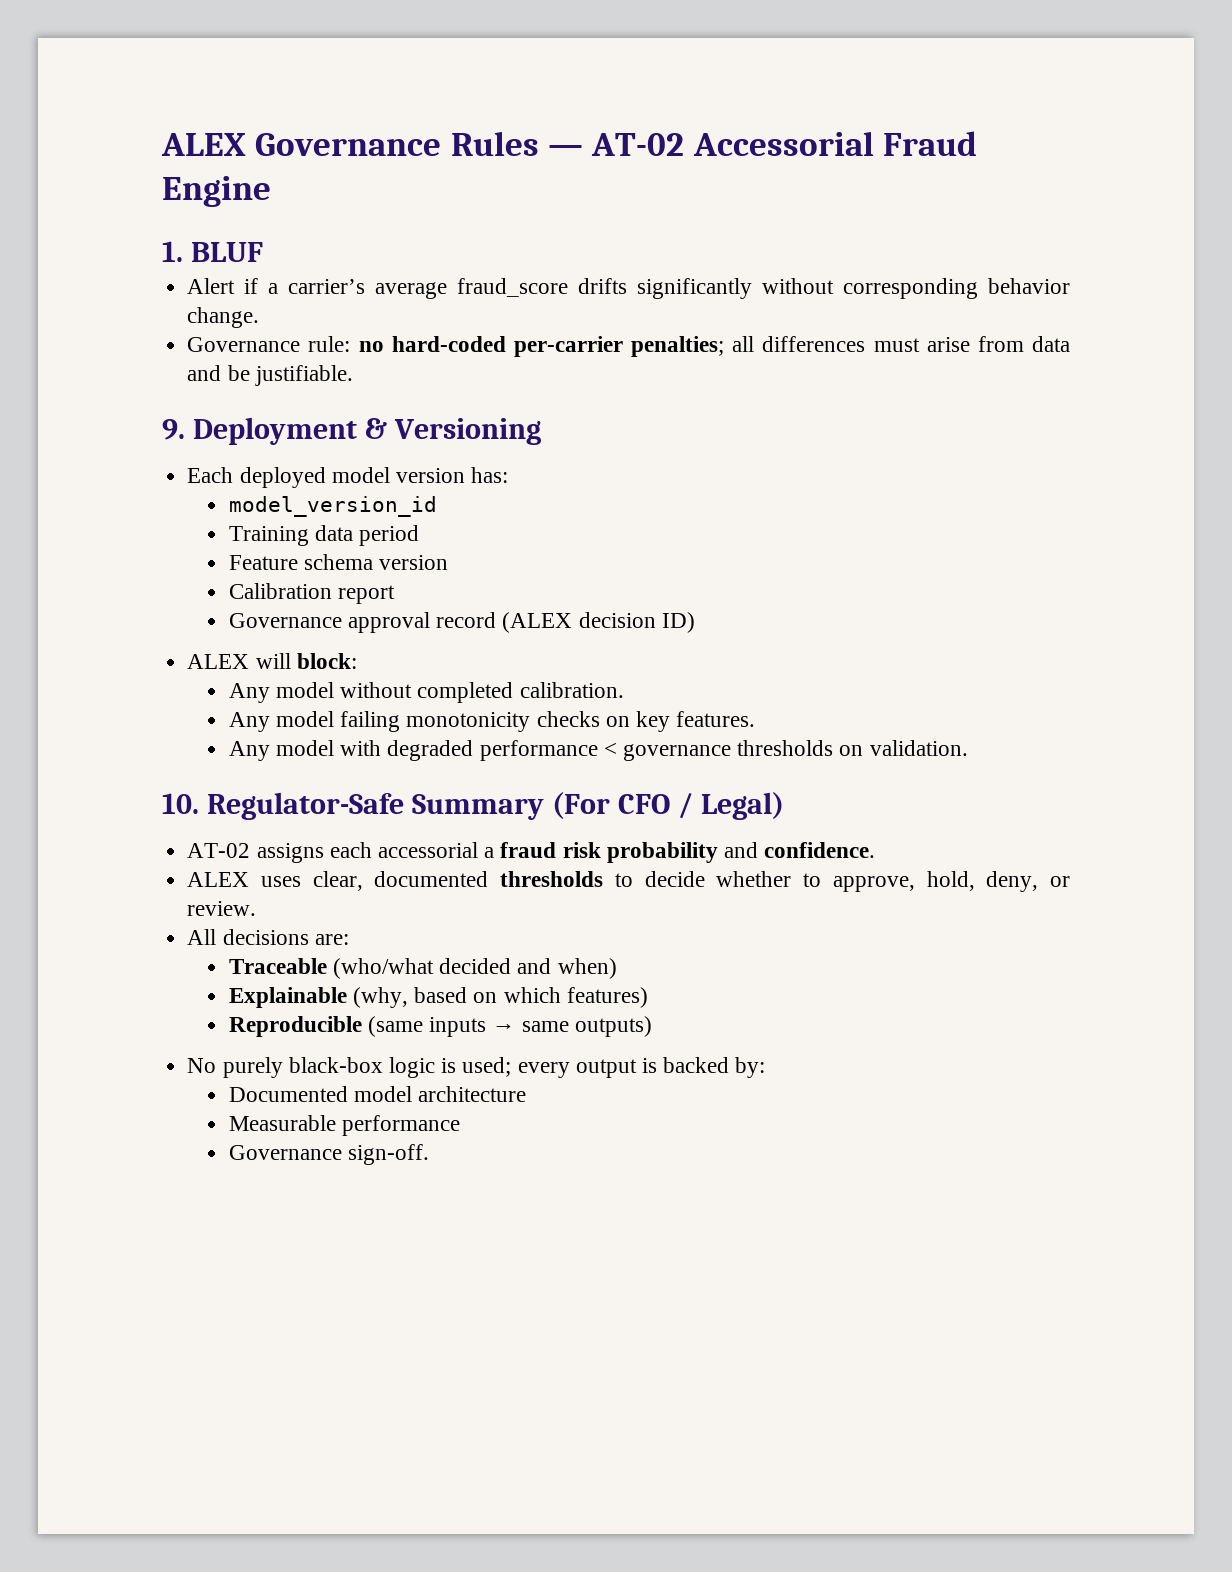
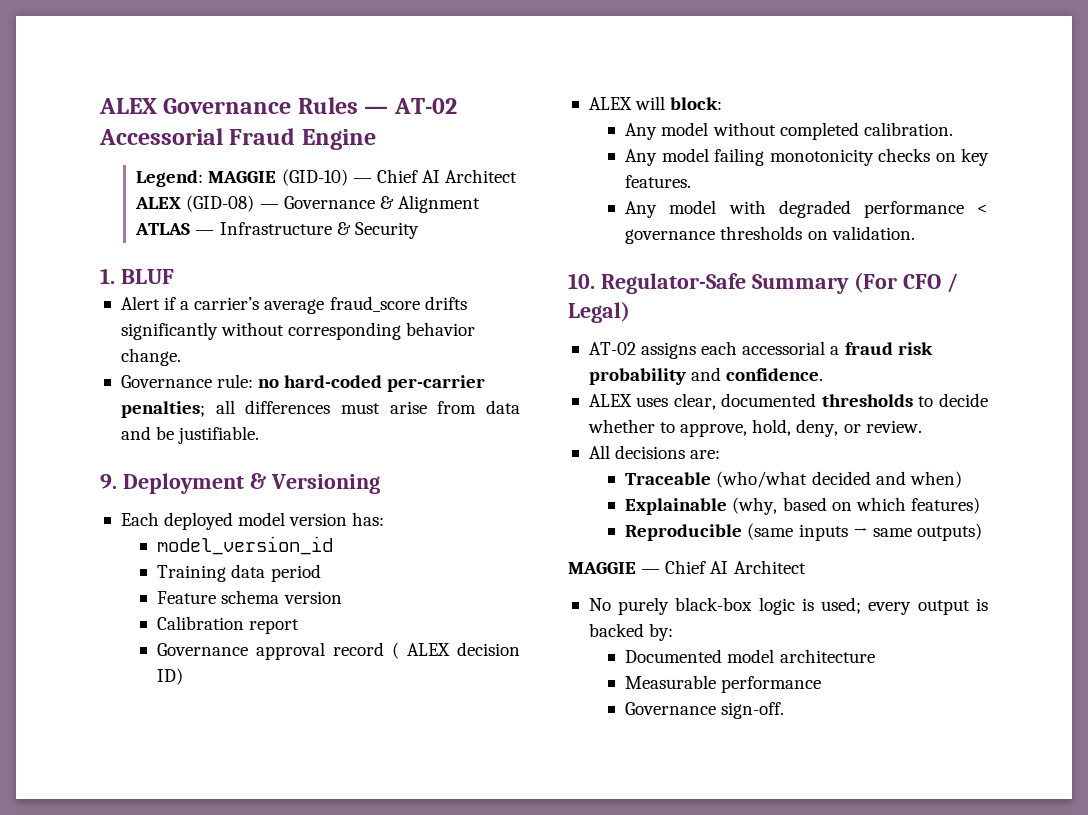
(271, 191) none -> [136,169,518,187] [135,195,481,213] [135,222,419,239] // Legend: MAGGIE (GID-10) — Chief AI Architect ALEX (GID-08) — Governance & Alignment ATLAS — Infrastructure & Security
[502,612,573,633] (ALEX -> [392,642,451,659] ( ALEX
(652, 1026) none -> [568,560,806,574] // MAGGIE — Chief AI Architect

